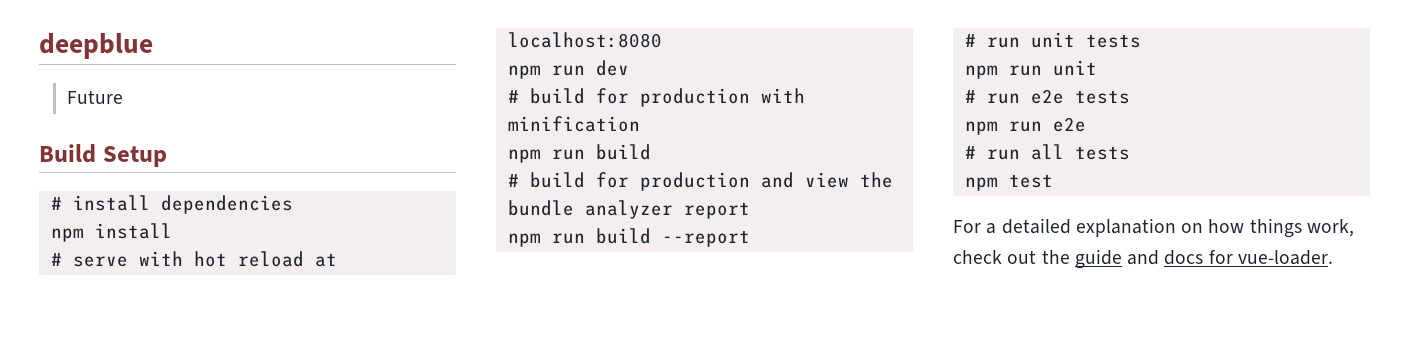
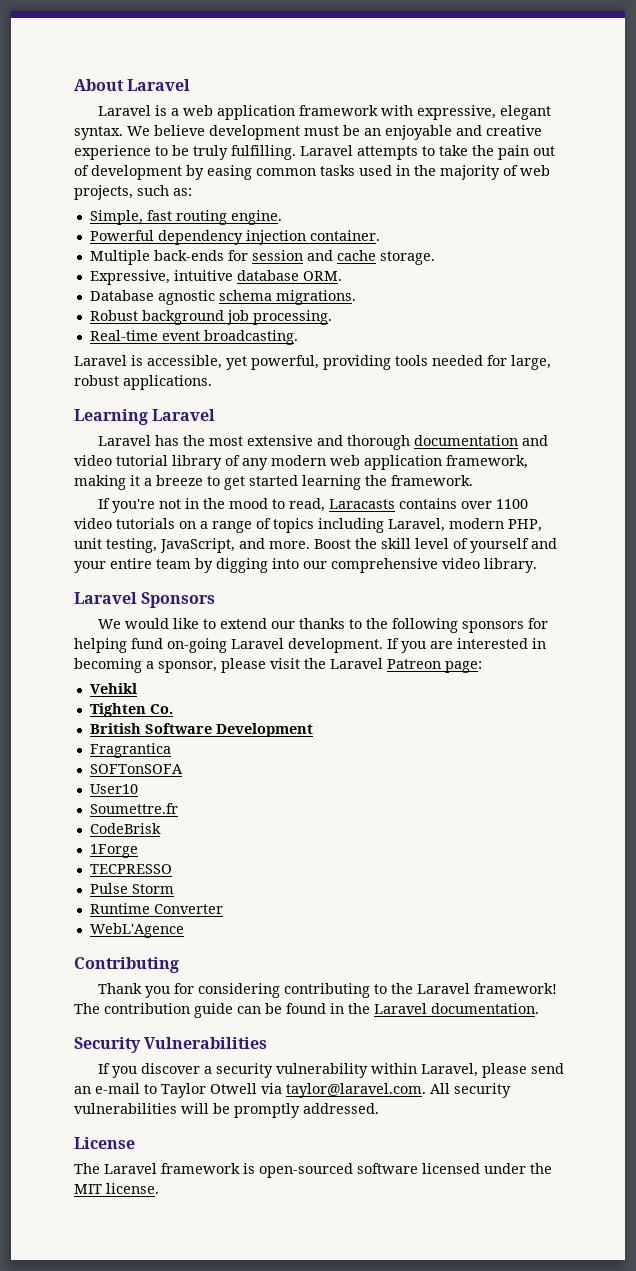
[39,33,153,59] [66,90,123,104] [39,144,167,167] [50,195,293,214] [50,223,172,242] [50,251,337,267] [507,32,662,48] [507,60,629,79] [507,88,805,107] [507,116,640,132] [507,144,651,163] [507,172,893,191] [507,200,750,219] [507,228,750,247] [964,32,1141,48] [964,60,1097,79] [964,89,1130,104] [964,117,1086,135] [964,144,1130,160] [964,174,1053,191] [953,218,1354,238] [953,249,1333,269] deepblue // Future // Build Setup // # install dependencies // npm install // # serve with hot reload at localhost:8080 // npm run dev // # build for production with minification // npm run build // # build for production and view the bundle analyzer report // npm run build --report // # run unit tests // npm run unit // # run e2e tests // npm run e2e // # run all tests // npm test // For a detailed explanation on how things work, check out the guide and docs for vue-loader. -> [74,79,191,91] [98,105,552,120] [74,125,542,140] [74,145,555,160] [74,165,550,180] [74,185,192,200] [89,210,282,225] [89,230,380,245] [89,250,435,265] [89,270,342,285] [89,290,356,305] [89,310,332,325] [89,330,298,345] [74,355,551,370] [74,375,212,390] [74,409,216,425] [98,435,549,450] [74,455,528,470] [74,475,473,490] [98,498,529,513] [74,518,542,533] [74,538,557,553] [74,558,537,573] [74,592,216,608] [98,618,549,633] [74,638,546,653] [74,658,482,673] [89,683,137,694] [89,703,173,717] [89,723,313,737] [89,743,171,758] [89,764,183,774] [89,784,138,794] [89,803,178,814] [89,823,161,834] [89,844,138,858] [89,864,172,874] [89,883,174,894] [89,903,223,914] [89,923,184,938] [74,957,179,973] [98,983,558,998] [74,1003,539,1018] [74,1037,268,1053] [98,1063,565,1078] [74,1083,511,1098] [74,1103,379,1118] [74,1137,135,1149] [74,1163,552,1178] [74,1183,159,1194] About Laravel // Laravel is a web application framework with expressive, elegant syntax. We believe development must be an enjoyable and creative experience to be truly fulfilling. Laravel attempts to take the pain out of development by easing common tasks used in the majority of web projects, such as: // Simple, fast routing engine. // Powerful dependency injection container. // Multiple back-ends for session and cache storage. // Expressive, intuitive database ORM. // Database agnostic schema migrations. // Robust background job processing. // Real-time event broadcasting. // Laravel is accessible, yet powerful, providing tools needed for large, robust applications. // Learning Laravel // Laravel has the most extensive and thorough documentation and video tutorial library of any modern web application framework, making it a breeze to get started learning the framework. // If you're not in the mood to read, Laracasts contains over 1100 video tutorials on a range of topics including Laravel, modern PHP, unit testing, JavaScript, and more. Boost the skill level of yourself and your entire team by digging into our comprehensive video library. // Laravel Sponsors // We would like to extend our thanks to the following sponsors for helping fund on-going Laravel development. If you are interested in becoming a sponsor, please visit the Laravel Patreon page: // Vehikl // Tighten Co. // British Software Development // Fragrantica // SOFTonSOFA // User10 // Soumettre.fr // CodeBrisk // 1Forge // TECPRESSO // Pulse Storm // Runtime Converter // WebL'Agence // Contributing // Thank you for considering contributing to the Laravel framework! The contribution guide can be found in the Laravel documentation. // Security Vulnerabilities // If you discover a security vulnerability within Laravel, please send an e-mail to Taylor Otwell via taylor@laravel.com. All security vulnerabilities will be promptly addressed. // License // The Laravel framework is open-sourced software licensed under the MIT license.

